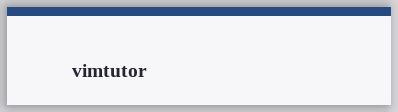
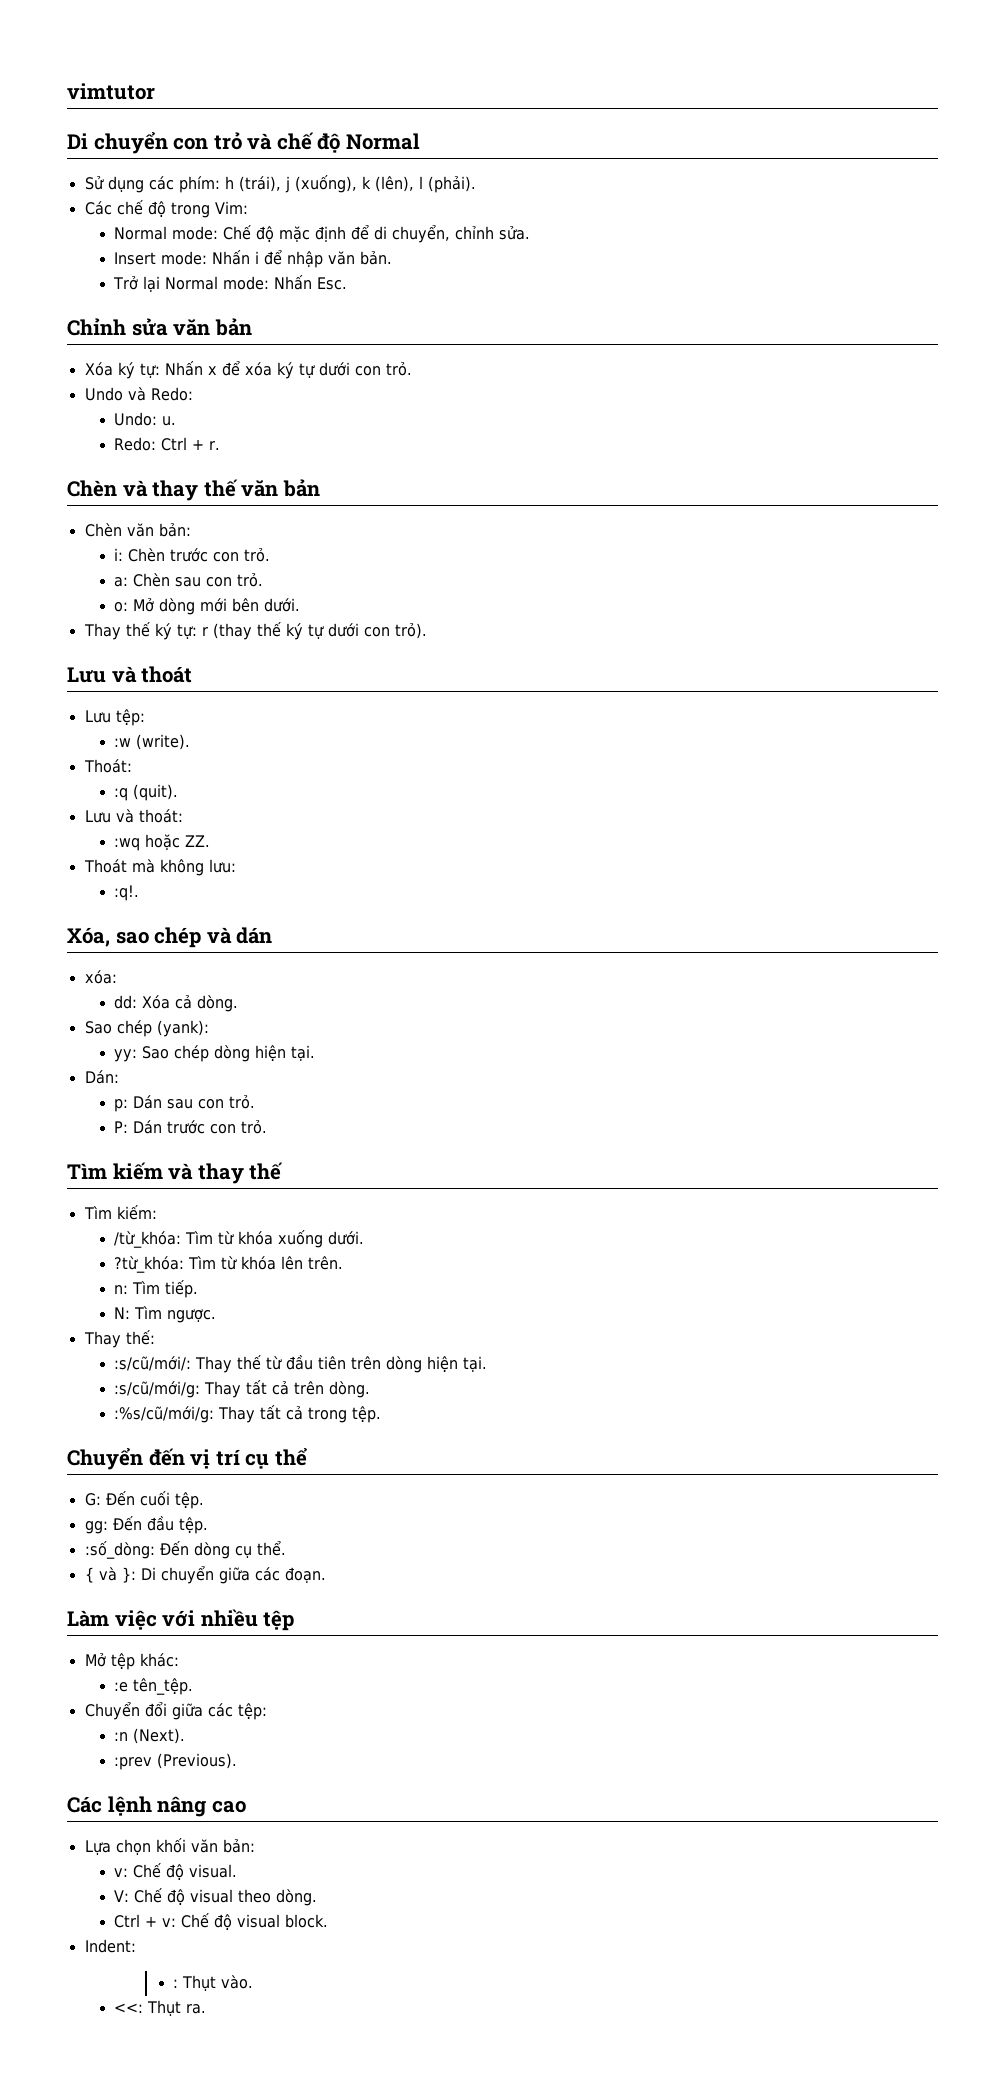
(147, 70) none -> [67,132,420,154] [84,175,476,193] [84,200,248,218] [114,225,531,243] [114,250,393,268] [113,275,348,292] [67,318,252,336] [84,361,412,379] [84,387,193,401] [114,412,177,426] [114,437,221,451] [67,479,320,501] [84,523,191,537] [114,548,271,562] [114,573,264,587] [114,598,301,615] [83,622,427,640] [67,666,193,683] [84,709,145,726] [114,734,191,750] [83,759,132,773] [114,784,179,801] [84,809,183,823] [114,834,211,851] [83,859,236,876] [114,885,140,901] [67,927,273,948] [84,970,117,984] [114,995,239,1012] [84,1020,209,1037] [114,1045,316,1062] [84,1070,119,1084] [114,1095,256,1112] [114,1120,268,1134] [67,1162,284,1184] [83,1205,157,1220] [114,1230,365,1248] [114,1256,344,1273] [114,1280,199,1298] [114,1306,217,1323] [83,1330,155,1348] [114,1355,488,1373] [114,1380,371,1398] [114,1405,382,1423] [67,1448,307,1470] [84,1491,204,1509] [84,1516,208,1534] [84,1541,286,1559] [84,1566,326,1584] [67,1609,295,1631] [84,1653,179,1670] [114,1678,194,1695] [84,1702,267,1720] [114,1728,186,1744] [114,1753,238,1770] [67,1796,246,1817] [84,1838,255,1855] [114,1863,238,1880] [114,1888,318,1906] [114,1913,329,1930] [84,1939,136,1953] [173,1975,254,1991] [114,2000,207,2016] // Di chuyển con trỏ và chế độ Normal // Sử dụng các phím: h (trái), j (xuống), k (lên), l (phải). // Các chế độ trong Vim: // Normal mode: Chế độ mặc định để di chuyển, chỉnh sửa. // Insert mode: Nhấn i để nhập văn bản. // Trở lại Normal mode: Nhấn Esc. // Chỉnh sửa văn bản // Xóa ký tự: Nhấn x để xóa ký tự dưới con trỏ. // Undo và Redo: // Undo: u. // Redo: Ctrl + r. // Chèn và thay thế văn bản // Chèn văn bản: // i: Chèn trước con trỏ. // a: Chèn sau con trỏ. // o: Mở dòng mới bên dưới. // Thay thế ký tự: r (thay thế ký tự dưới con trỏ). // Lưu và thoát // Lưu tệp: // :w (write). // Thoát: // :q (quit). // Lưu và thoát: // :wq hoặc ZZ. // Thoát mà không lưu: // :q!. // Xóa, sao chép và dán // xóa: // dd: Xóa cả dòng. // Sao chép (yank): // yy: Sao chép dòng hiện tại. // Dán: // p: Dán sau con trỏ. // P: Dán trước con trỏ. // Tìm kiếm và thay thế // Tìm kiếm: // /từ_khóa: Tìm từ khóa xuống dưới. // ?từ_khóa: Tìm từ khóa lên trên. // n: Tìm tiếp. // N: Tìm ngược. // Thay thế: // :s/cũ/mới/: Thay thế từ đầu tiên trên dòng hiện tại. // :s/cũ/mới/g: Thay tất cả trên dòng. // :%s/cũ/mới/g: Thay tất cả trong tệp. // Chuyển đến vị trí cụ thể // G: Đến cuối tệp. // gg: Đến đầu tệp. // :số_dòng: Đến dòng cụ thể. // { và }: Di chuyển giữa các đoạn. // Làm việc với nhiều tệp // Mở tệp khác: // :e tên_tệp. // Chuyển đổi giữa các tệp: // :n (Next). // :prev (Previous). // Các lệnh nâng cao // Lựa chọn khối văn bản: // v: Chế độ visual. // V: Chế độ visual theo dòng. // Ctrl + v: Chế độ visual block. // Indent: // : Thụt vào. // <<: Thụt ra.

